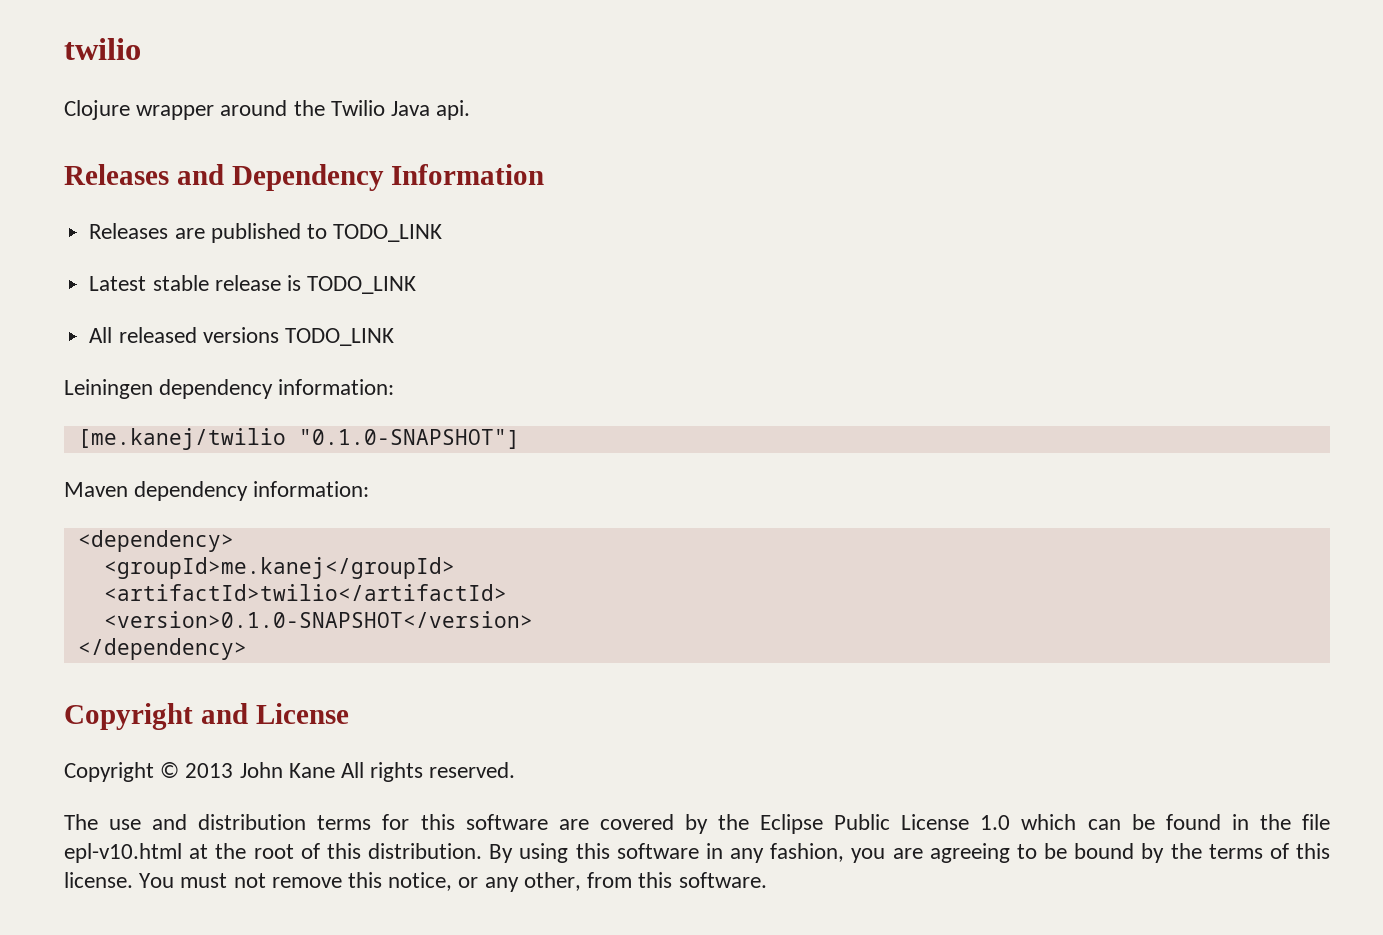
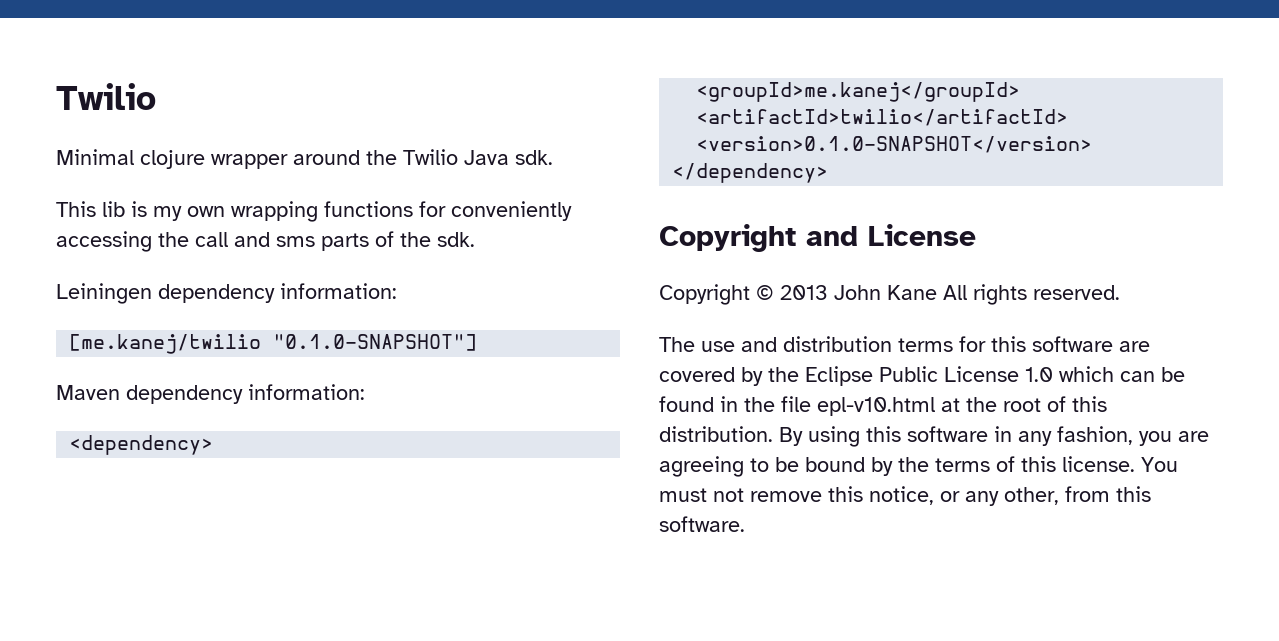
[64,38,141,60] [64,100,130,120] twilio // Clojure -> [56,83,156,110] [56,149,205,169] Twilio // Minimal clojure
[436,100,471,120] [64,164,545,191] [89,223,443,243] [89,275,417,294] [89,327,394,346] api. // Releases and Dependency Information // Releases are published to TODO_LINK // Latest stable release is TODO_LINK // All released versions TODO_LINK -> [515,150,553,165] [56,201,572,222] [56,231,475,252] sdk. // This lib is my own wrapping functions for conveniently accessing the call and sms parts of the sdk.

